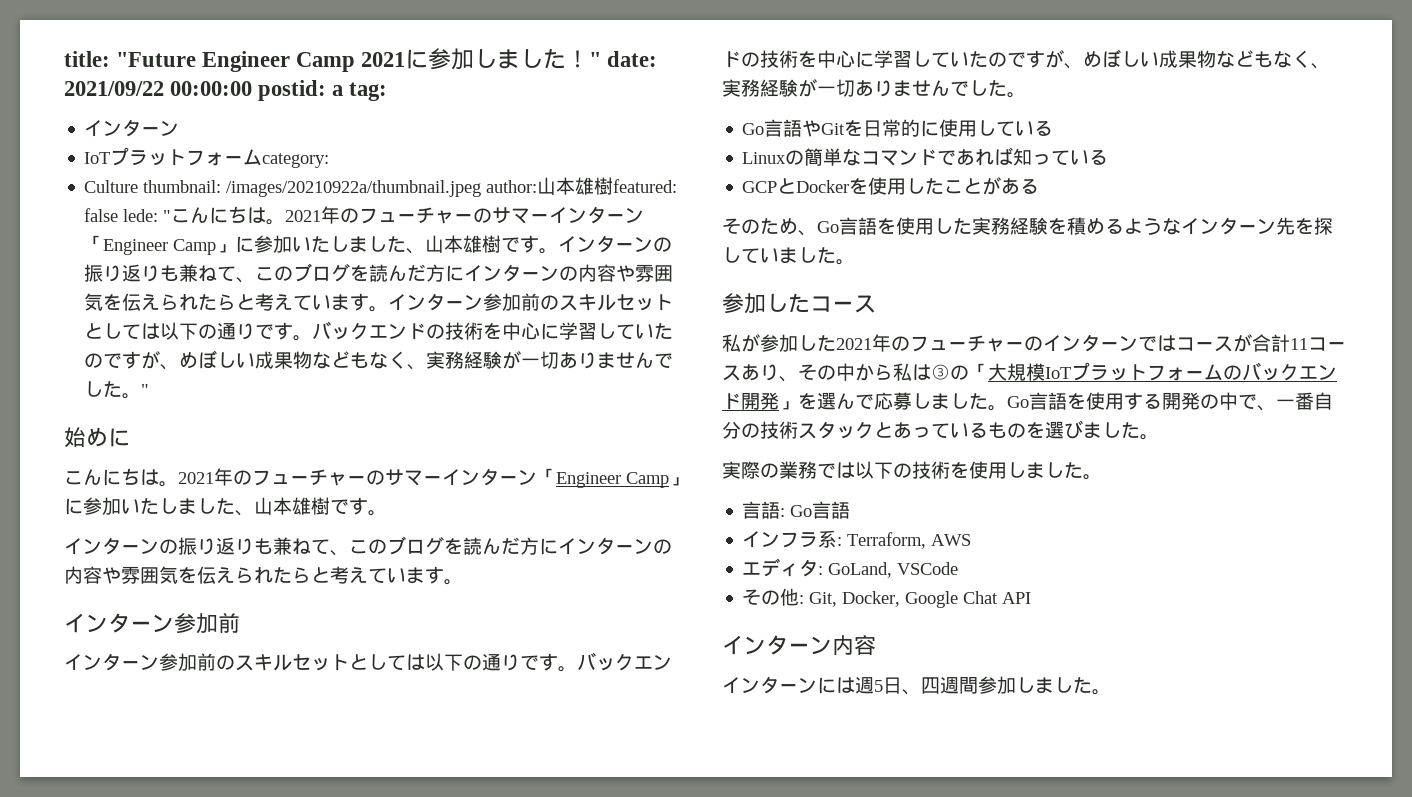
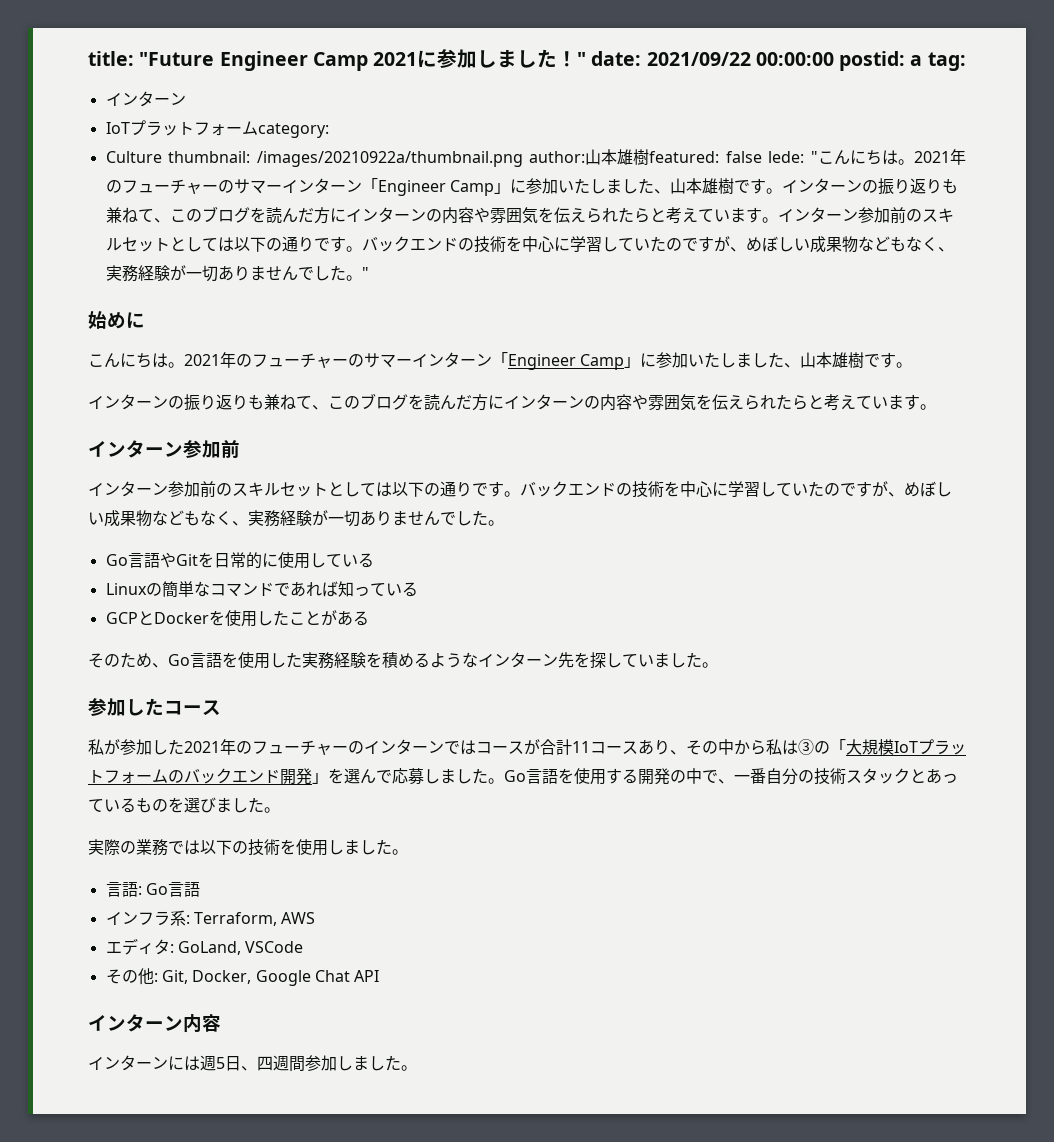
[226,180,482,197] /images/20210922a/thumbnail.jpeg -> [256,151,523,167] /images/20210922a/thumbnail.png

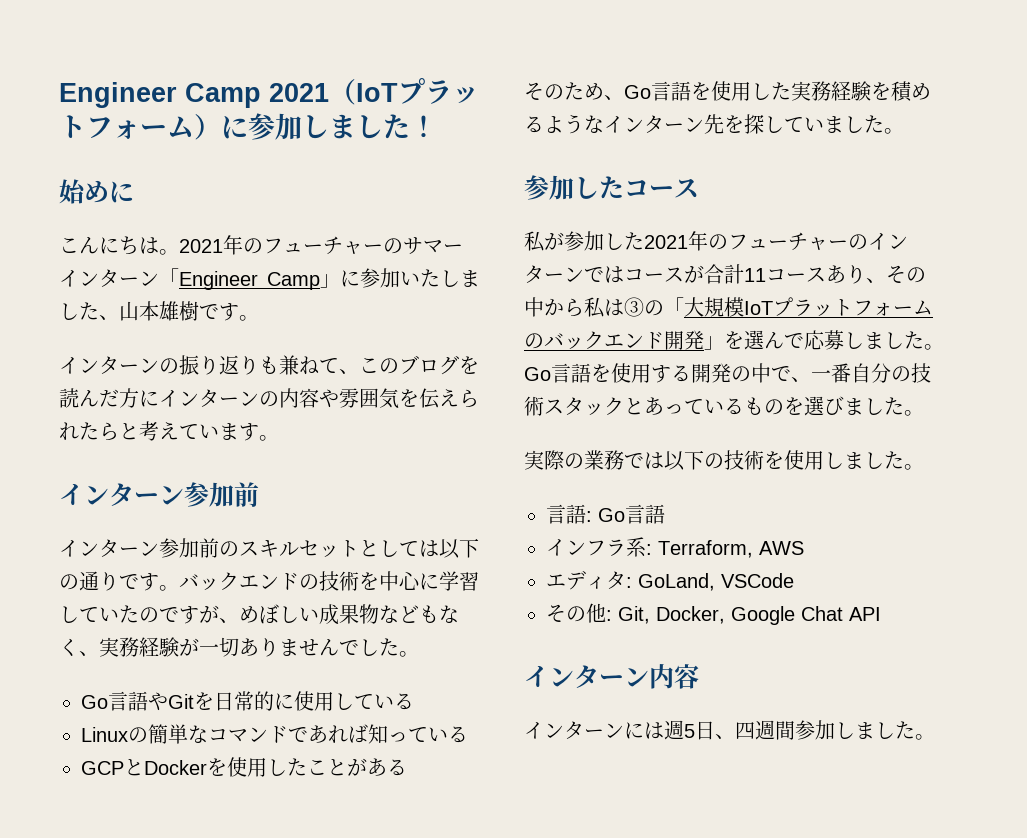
[88,51,215,66] title: "Future -> (59, 95) none
[417,49,966,71] [105,91,186,107] [105,120,329,138] [105,149,967,167] [105,178,958,196] [105,206,954,224] [105,236,954,253] [105,265,369,282] に参加しました！" date: 2021/09/22 00:00:00 postid: a tag: // インターン // IoTプラットフォームcategory: // Culture thumbnail: /images/20210922a/thumbnail.png author:山本雄樹featured: false lede: "こんにちは。2021年のフューチャーのサマーインターン「Engineer Camp」に参加いたしました、山本雄樹です。インターンの振り返りも兼ねて、このブログを読んだ方にインターンの内容や雰囲気を伝えられたらと考えています。インターン参加前のスキルセットとしては以下の通りです。バックエンドの技術を中心に学習していたのですが、めぼしい成果物などもなく、実務経験が一切ありませんでした。" -> [329,78,479,105] [59,113,437,140] （IoTプラットフォーム）に参加しました！

